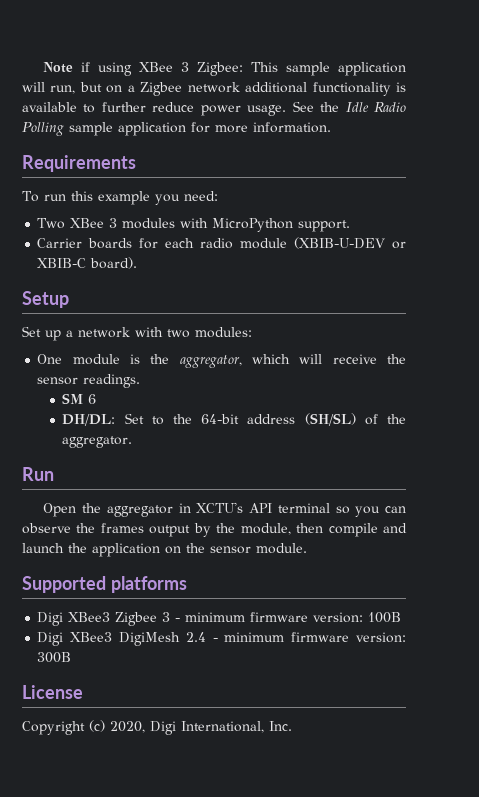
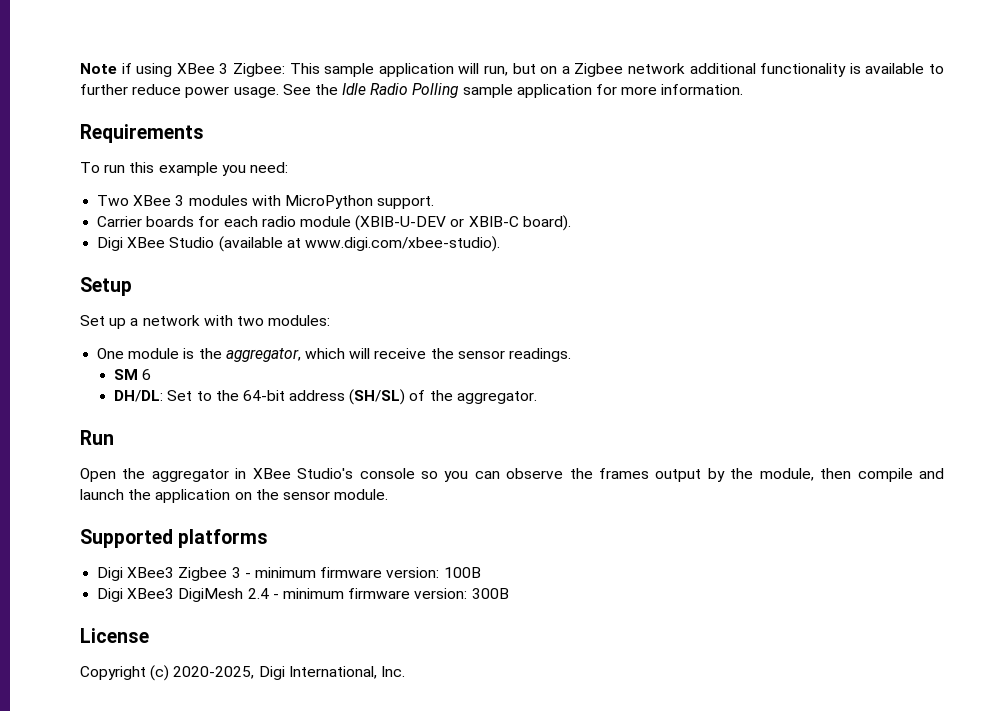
(138, 263) none -> [97,236,500,252] // Digi XBee Studio (available at www.digi.com/xbee-studio).
[196,502,330,513] XCTU's API terminal -> [252,468,415,479] XBee Studio's console
[110,721,145,733] 2020, -> [173,666,255,679] 2020-2025,

